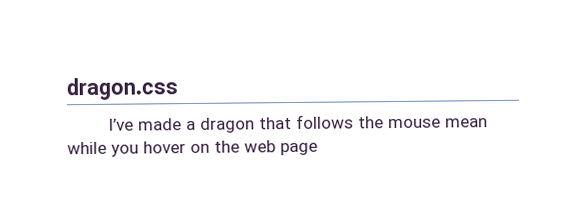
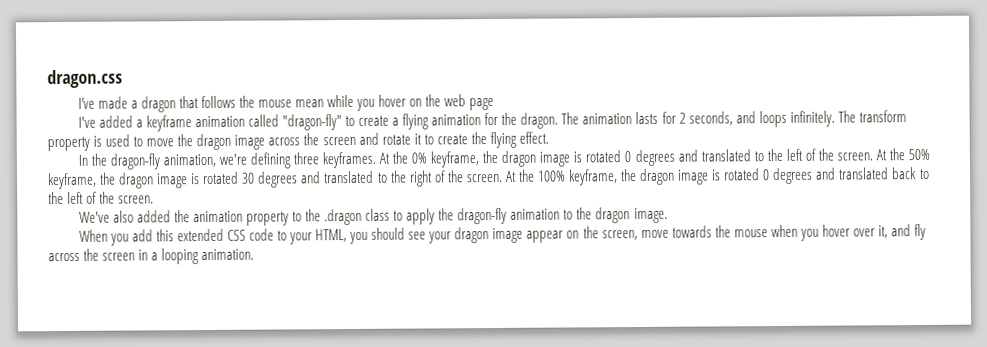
(318, 149) none -> [77,110,907,132] [47,131,549,152] [77,148,931,170] [47,167,930,190] [48,191,155,205] [78,207,668,226] [78,223,927,246] [48,248,255,265] // I've added a keyframe animation called "dragon-fly" to create a flying animation for the dragon. The animation lasts for 2 seconds, and loops infinitely. The transform property is used to move the dragon image across the screen and rotate it to create the flying effect. // In the dragon-fly animation, we're defining three keyframes. At the 0% keyframe, the dragon image is rotated 0 degrees and translated to the left of the screen. At the 50% keyframe, the dragon image is rotated 30 degrees and translated to the right of the screen. At the 100% keyframe, the dragon image is rotated 0 degrees and translated back to the left of the screen. // We've also added the animation property to the .dragon class to apply the dragon-fly animation to the dragon image. // When you add this extended CSS code to your HTML, you should see your dragon image appear on the screen, move towards the mouse when you hover over it, and fly across the screen in a looping animation.

